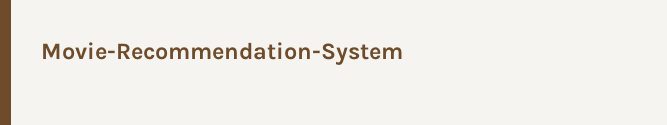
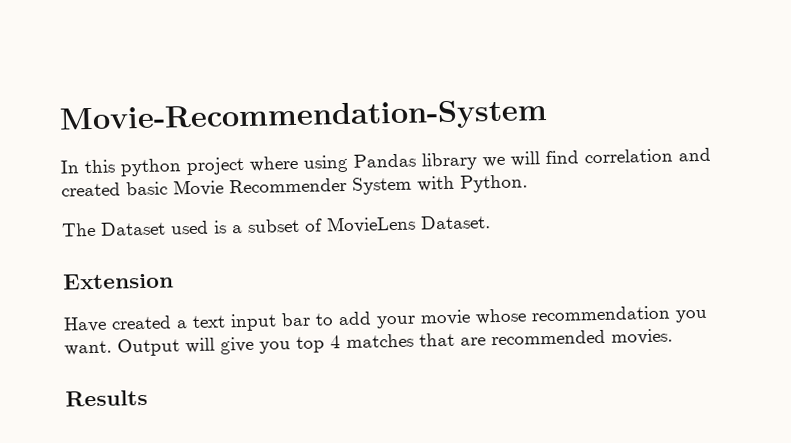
(403, 53) none -> [60,147,711,177] [61,174,528,197] [61,215,491,237] [62,272,174,290] [63,305,708,333] [64,328,673,357] [65,389,148,407] // In this python project where using Pandas library we will find correlation and created basic Movie Recommender System with Python. // The Dataset used is a subset of MovieLens Dataset. // Extension // Have created a text input bar to add your movie whose recommendation you want. Output will give you top 4 matches that are recommended movies. // Results

